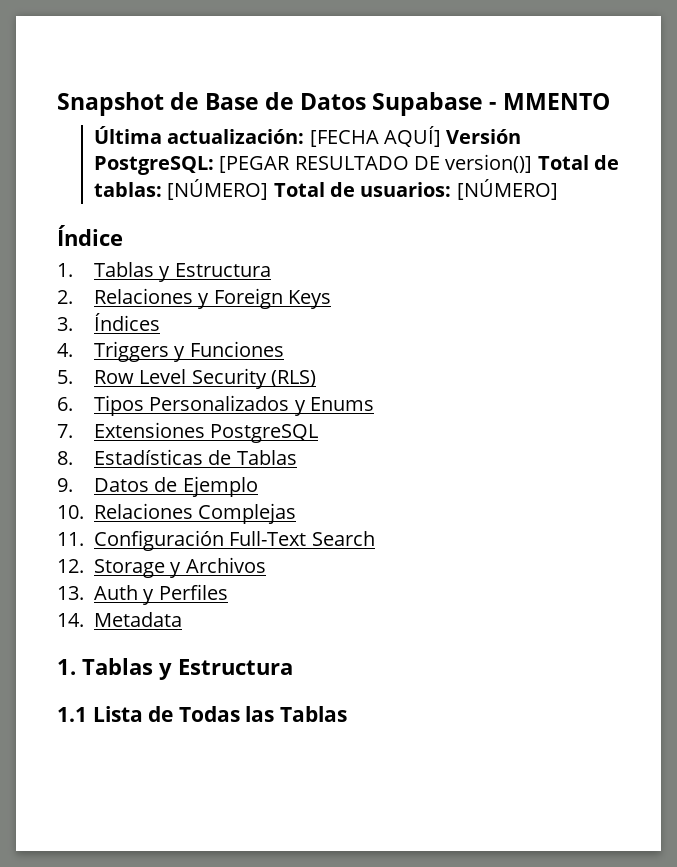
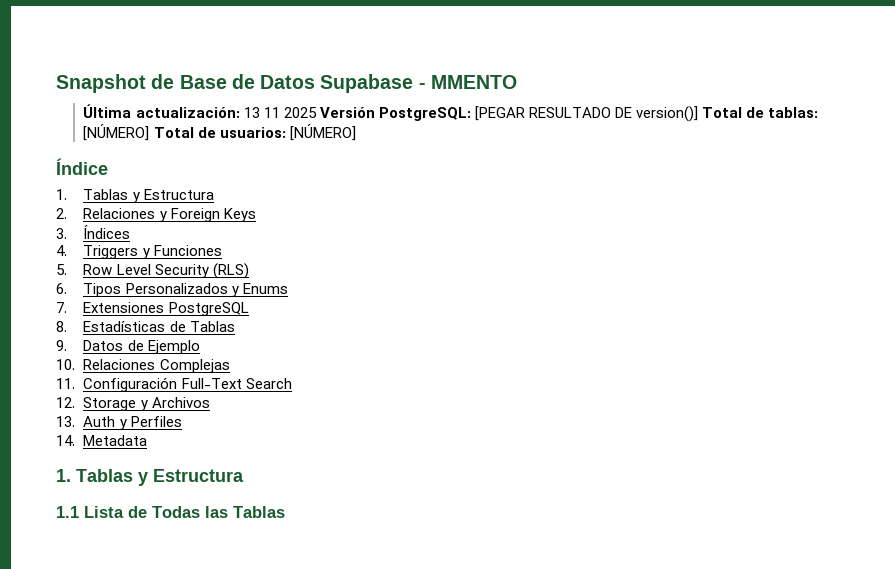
[309,126,442,147] [FECHA AQUÍ] -> [243,107,317,118] 13 11 2025

